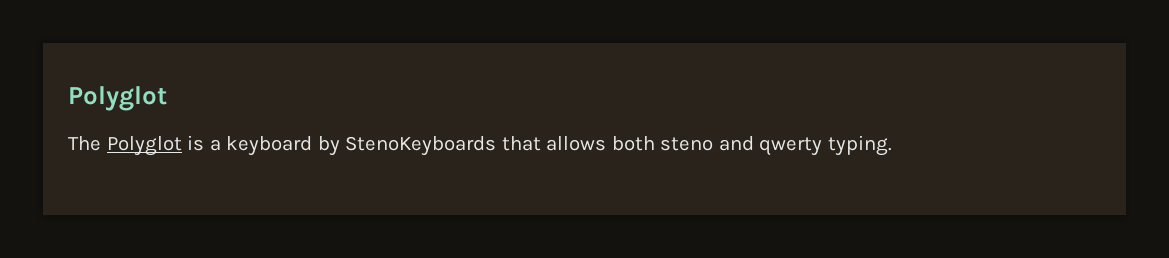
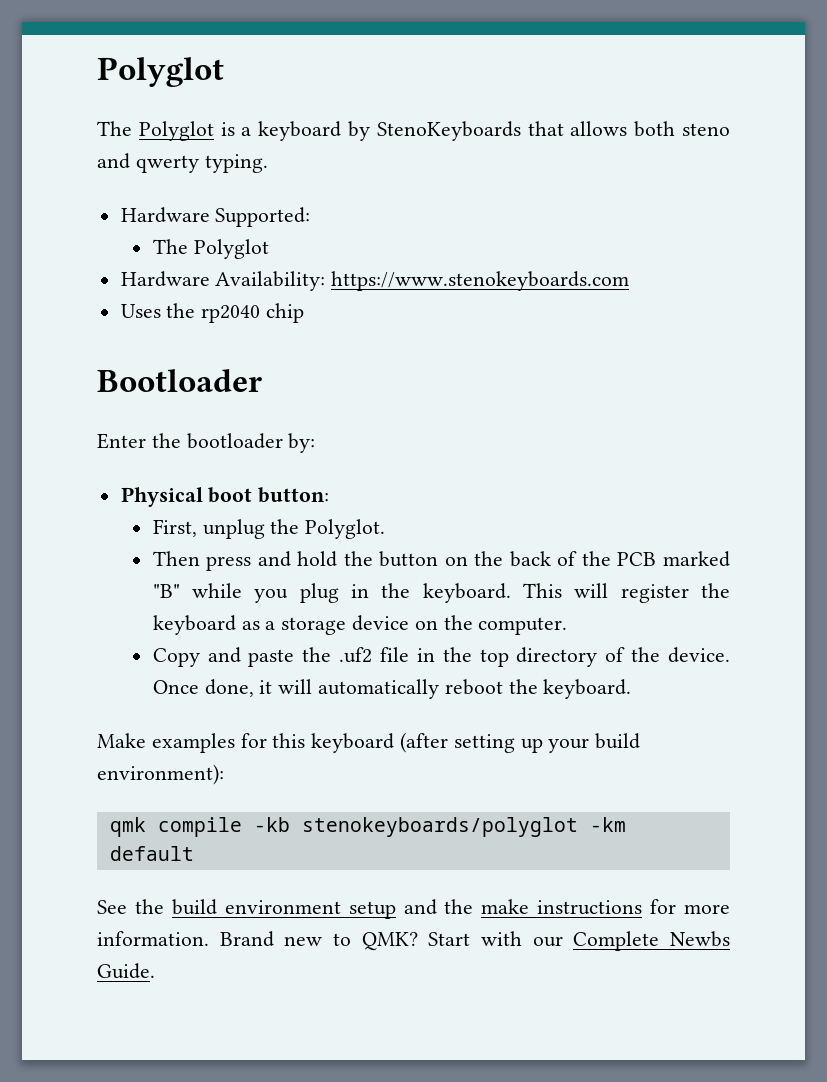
(892, 145) none -> [120,207,311,227] [152,239,269,259] [120,271,630,291] [120,303,305,323] [97,369,262,392] [97,433,316,453] [120,487,330,507] [152,519,386,539] [152,551,730,571] [152,583,730,603] [152,615,568,635] [152,647,730,667] [152,679,632,699] [97,732,641,753] [97,764,224,785] [109,817,626,837] [109,846,194,861] [97,899,730,919] [97,931,731,951] [97,963,155,979] // Hardware Supported: // The Polyglot // Hardware Availability: https://www.stenokeyboards.com // Uses the rp2040 chip // Bootloader // Enter the bootloader by: // Physical boot button: // First, unplug the Polyglot. // Then press and hold the button on the back of the PCB marked "B" while you plug in the keyboard. This will register the keyboard as a storage device on the computer. // Copy and paste the .uf2 file in the top directory of the device. Once done, it will automatically reboot the keyboard. // Make examples for this keyboard (after setting up your build environment): // qmk compile -kb stenokeyboards/polyglot -km default // See the build environment setup and the make instructions for more information. Brand new to QMK? Start with our Complete Newbs Guide.

